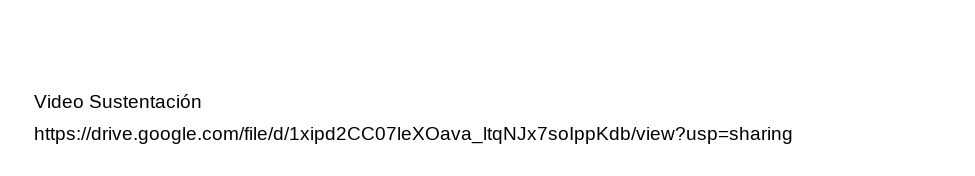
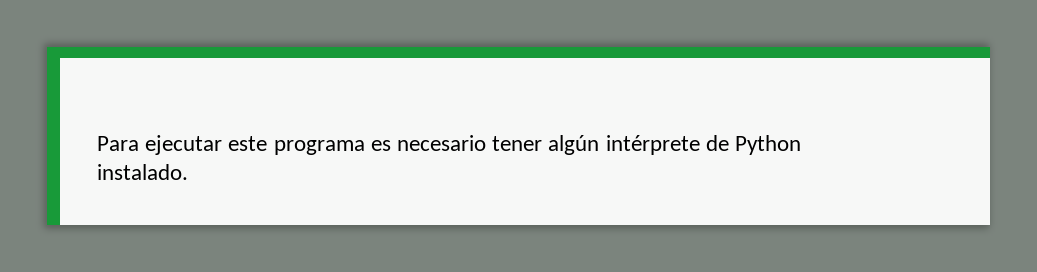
[34,94,203,108] [34,127,793,144] Video Sustentación https://drive.google.com/file/d/1xipd2CC07leXOava_ltqNJx7soIppKdb/view?usp=sharing -> [97,135,802,155] [97,164,188,180] Para ejecutar este programa es necesario tener algún intérprete de Python instalado.

